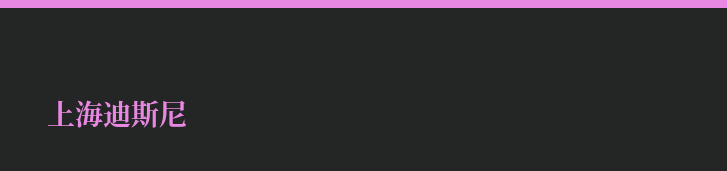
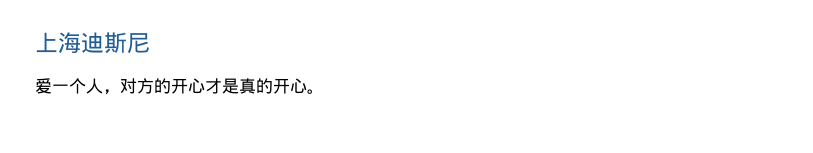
(187, 114) none -> [35,78,324,95] // 爱一个人，对方的开心才是真的开心。

